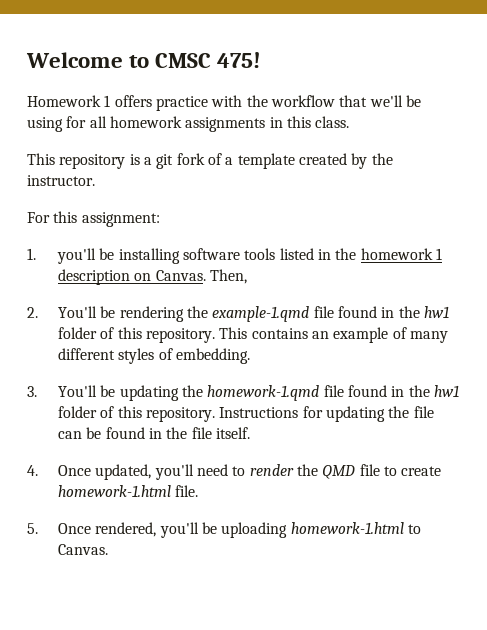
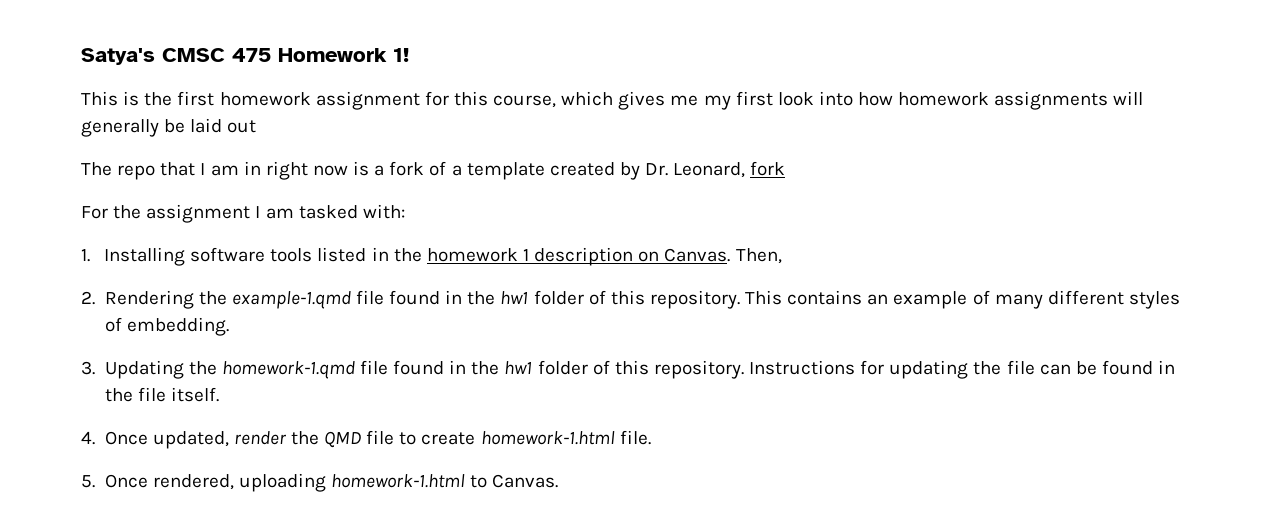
[26,52,262,68] [27,95,421,111] [27,116,350,132] [27,153,126,169] Welcome to CMSC 475! // Homework 1 offers practice with the workflow that we'll be using for all homework assignments in this class. // This repository -> [81,48,409,65] [81,91,1144,110] [81,118,257,137] [81,161,348,180] Satya's CMSC 475 Homework 1! // This is the first homework assignment for this course, which gives me my first look into how homework assignments will generally be laid out // The repo that I am in right now
[156,154,174,169] git -> (385, 170) none
[371,153,393,165] [27,175,95,186] [27,211,160,227] [27,248,180,264] the instructor. // For this assignment: // 1. you'll be installing -> [645,161,786,178] [81,204,405,223] [81,247,186,266] Dr. Leonard, fork // For the assignment I am tasked with: // 1. Installing
[58,306,184,322] You'll be rendering -> [104,290,194,309] Rendering
[58,385,179,401] You'll be updating -> [104,360,184,379] Updating
[154,464,246,480] you'll need to -> (229, 440) none
[159,522,218,538] you'll be -> (234, 482) none

